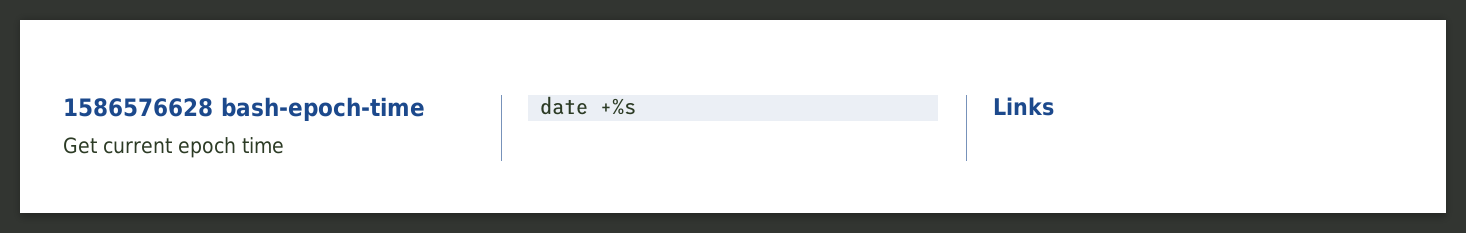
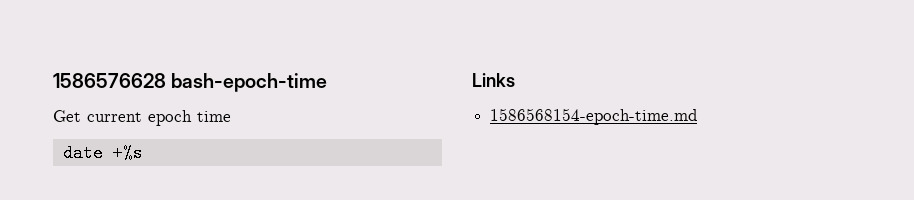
(1054, 106) none -> [490,108,698,125] // 1586568154-epoch-time.md

